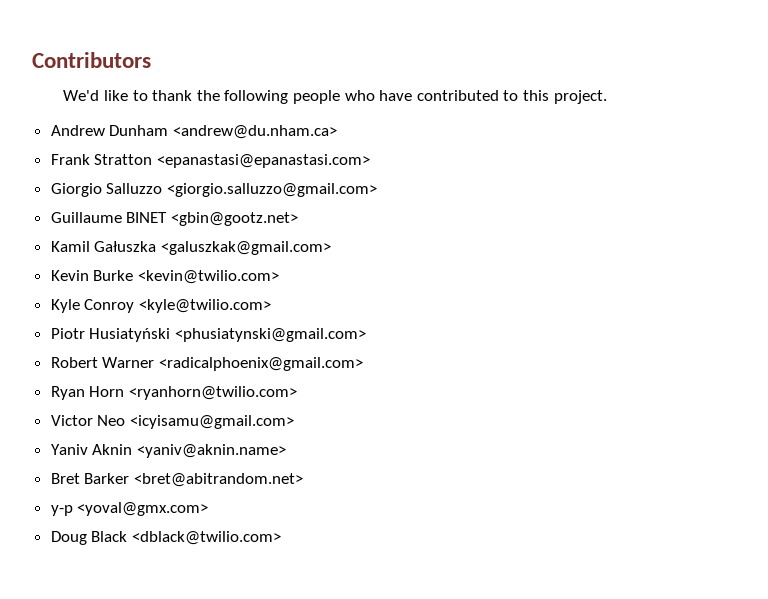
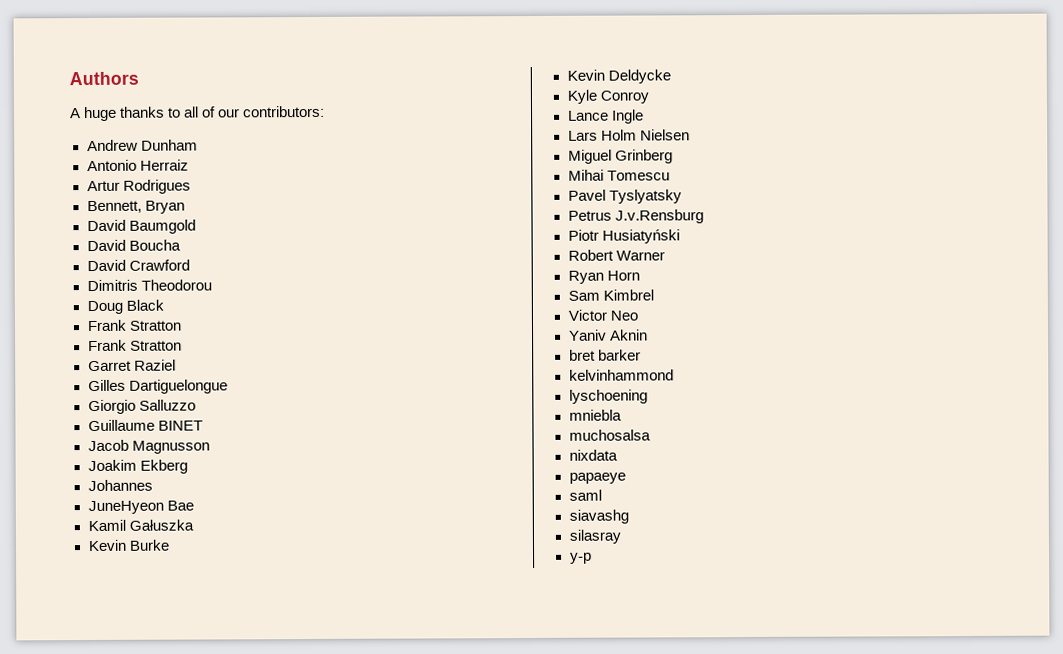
[32,52,151,68] [63,90,607,104] [50,125,337,139] [50,154,370,168] Contributors // We'd like to thank the following people who have contributed to this project. // Andrew Dunham <andrew@du.nham.ca> // Frank Stratton <epanastasi@epanastasi.com> -> [69,71,139,86] [70,105,326,122] [86,139,198,152] [86,159,189,172] [86,179,191,194] [86,200,185,214] [86,219,196,234] [86,239,181,252] [86,259,190,272] [86,279,212,292] [86,299,164,315] [86,319,182,332] [87,339,182,352] [87,359,176,372] [87,379,228,394] Authors // A huge thanks to all of our contributors: // Andrew Dunham // Antonio Herraiz // Artur Rodrigues // Bennett, Bryan // David Baumgold // David Boucha // David Crawford // Dimitris Theodorou // Doug Black // Frank Stratton // Frank Stratton // Garret Raziel // Gilles Dartiguelongue
[166,183,377,197] <giorgio.salluzzo@gmail.com> -> (196, 405) none
[170,212,298,226] <gbin@gootz.net> -> [87,439,210,454] [87,459,188,474] [87,479,153,492] [87,500,194,515] // Jacob Magnusson // Joakim Ekberg // Johannes // JuneHyeon Bae
[160,241,331,255] <galuszkak@gmail.com> -> (194, 525) none
[137,270,279,284] <kevin@twilio.com> -> [566,69,671,84] // Kevin Deldycke
[138,299,271,313] <kyle@twilio.com> -> [567,109,644,124] [567,129,690,141] [567,149,673,164] [567,169,670,181] [567,189,682,204] [567,209,704,224] // Lance Ingle // Lars Holm Nielsen // Miguel Grinberg // Mihai Tomescu // Pavel Tyslyatsky // Petrus J.v.Rensburg
[174,328,366,342] <phusiatynski@gmail.com> -> (680, 236) none
[158,357,363,371] <radicalphoenix@gmail.com> -> (665, 255) none
[128,386,297,400] <ryanhorn@twilio.com> -> [567,289,654,301] // Sam Kimbrel
[129,415,294,429] <icyisamu@gmail.com> -> (638, 315) none
[136,444,286,458] [50,473,303,487] [50,502,209,516] [50,531,281,545] <yaniv@aknin.name> // Bret Barker <bret@abitrandom.net> // y-p <yoval@gmx.com> // Doug Black <dblack@twilio.com> -> [568,349,641,361] [568,369,674,381] [568,389,648,404] [568,409,622,421] [568,429,651,441] [568,449,618,461] [568,472,626,484] [568,489,602,501] [568,509,629,524] [568,529,621,544] [569,552,592,564] // bret barker // kelvinhammond // lyschoening // mniebla // muchosalsa // nixdata // papaeye // saml // siavashg // silasray // y-p

